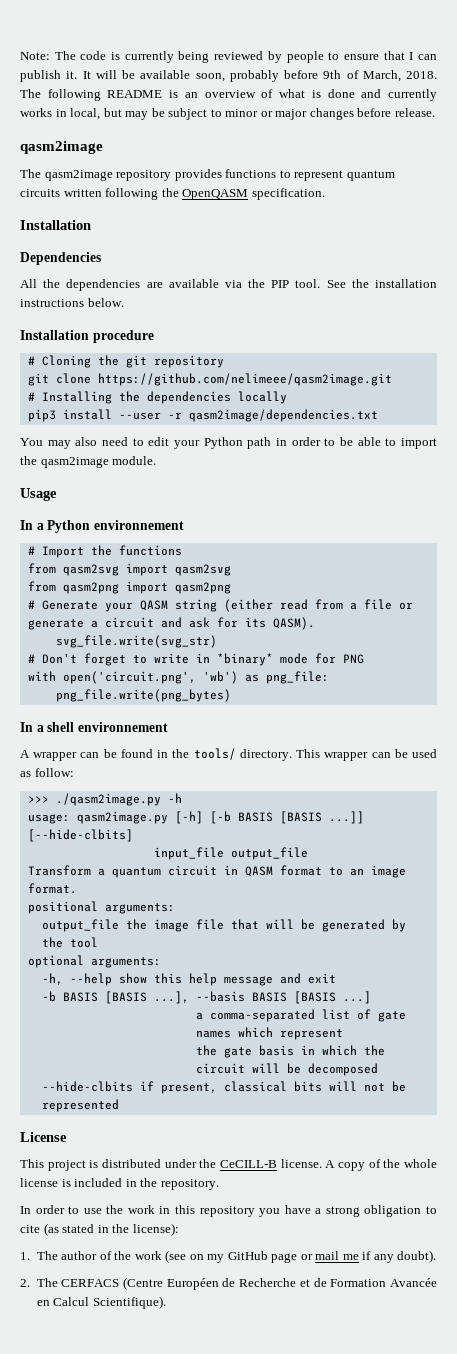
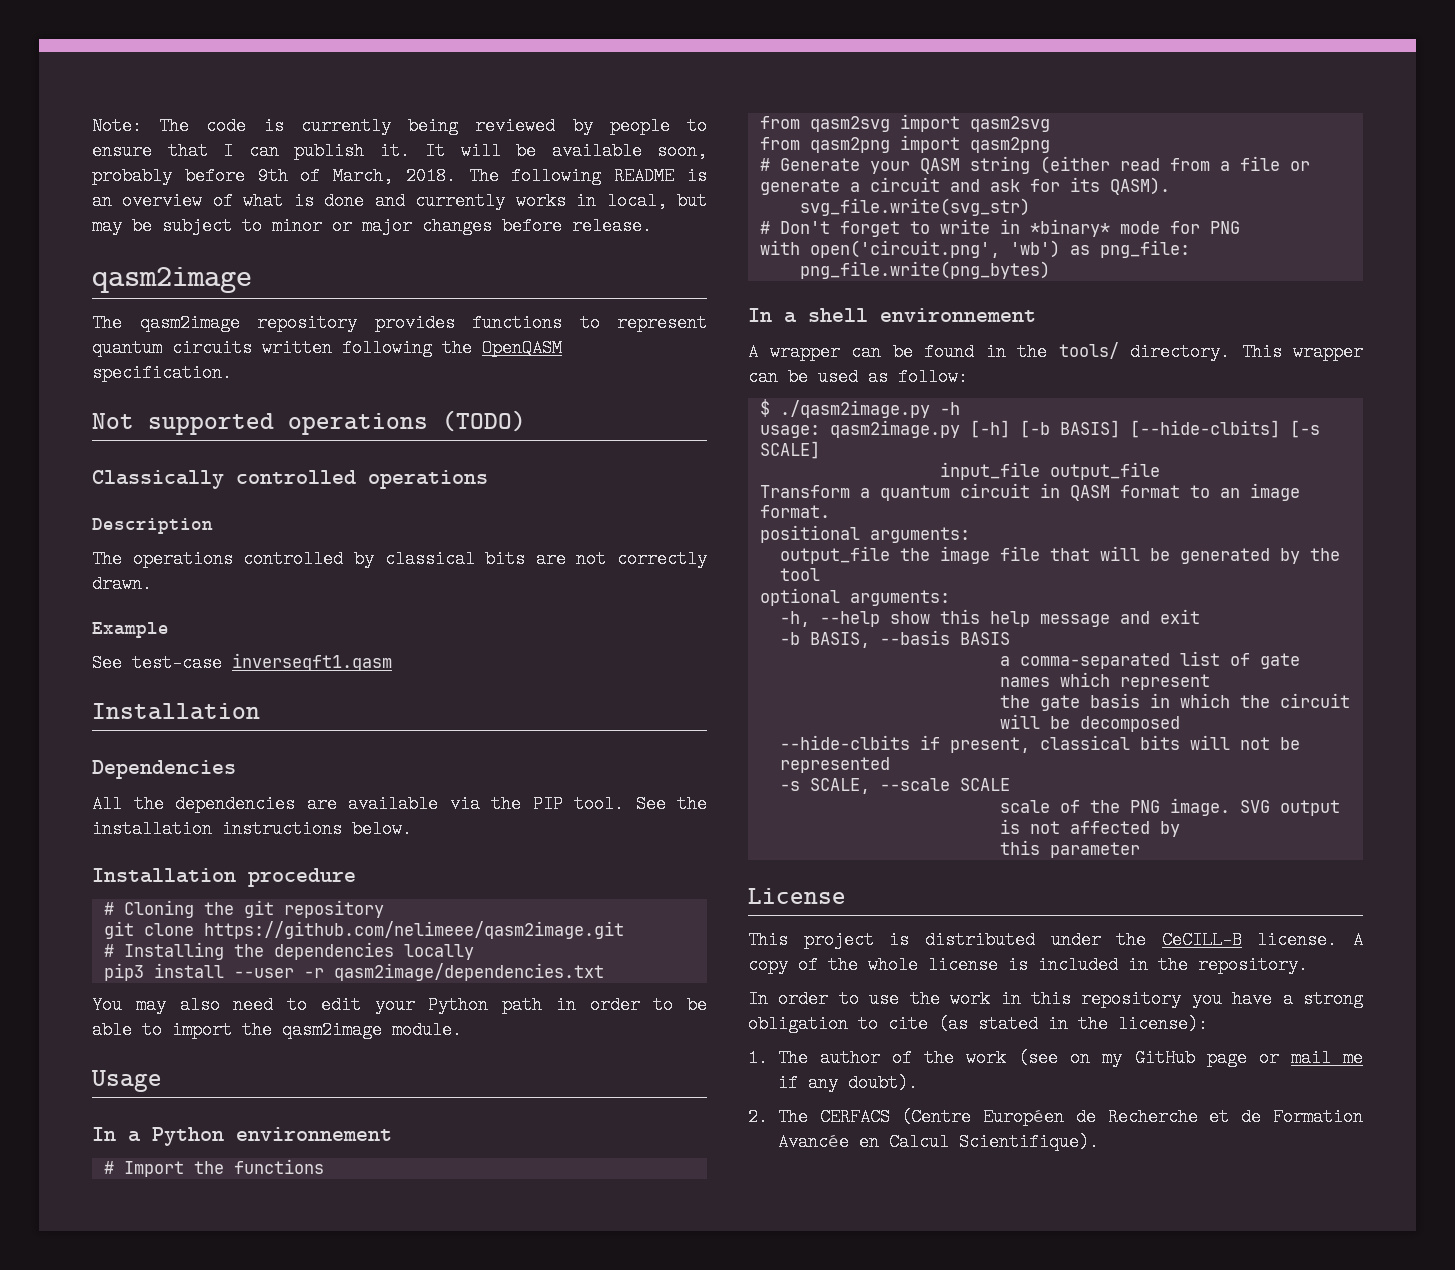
(325, 194) none -> [92,410,526,435] [92,470,488,489] [92,518,213,534] [92,550,707,568] [92,575,152,593] [92,622,169,638] [92,653,392,672] // Not supported operations (TODO) // Classically controlled operations // Description // The operations controlled by classical bits are not correctly drawn. // Example // See test-case inverseqft1.qasm
[27,796,49,803] >>> -> [759,399,770,417] $
[237,811,364,824] BASIS [BASIS ...]] -> [1059,420,1120,438] BASIS]
(133, 835) none -> [1289,420,1320,438] [759,441,820,459] [-s SCALE]
[62,991,189,1004] BASIS [BASIS ...], -> [809,632,870,648] BASIS,
[293,991,371,1004] [BASIS ...] -> (1010, 638) none
(119, 1105) none -> [779,778,1010,794] [999,798,1340,816] [999,819,1180,837] [999,840,1140,858] // -s SCALE, --scale SCALE // scale of the PNG image. SVG output is not affected by // this parameter

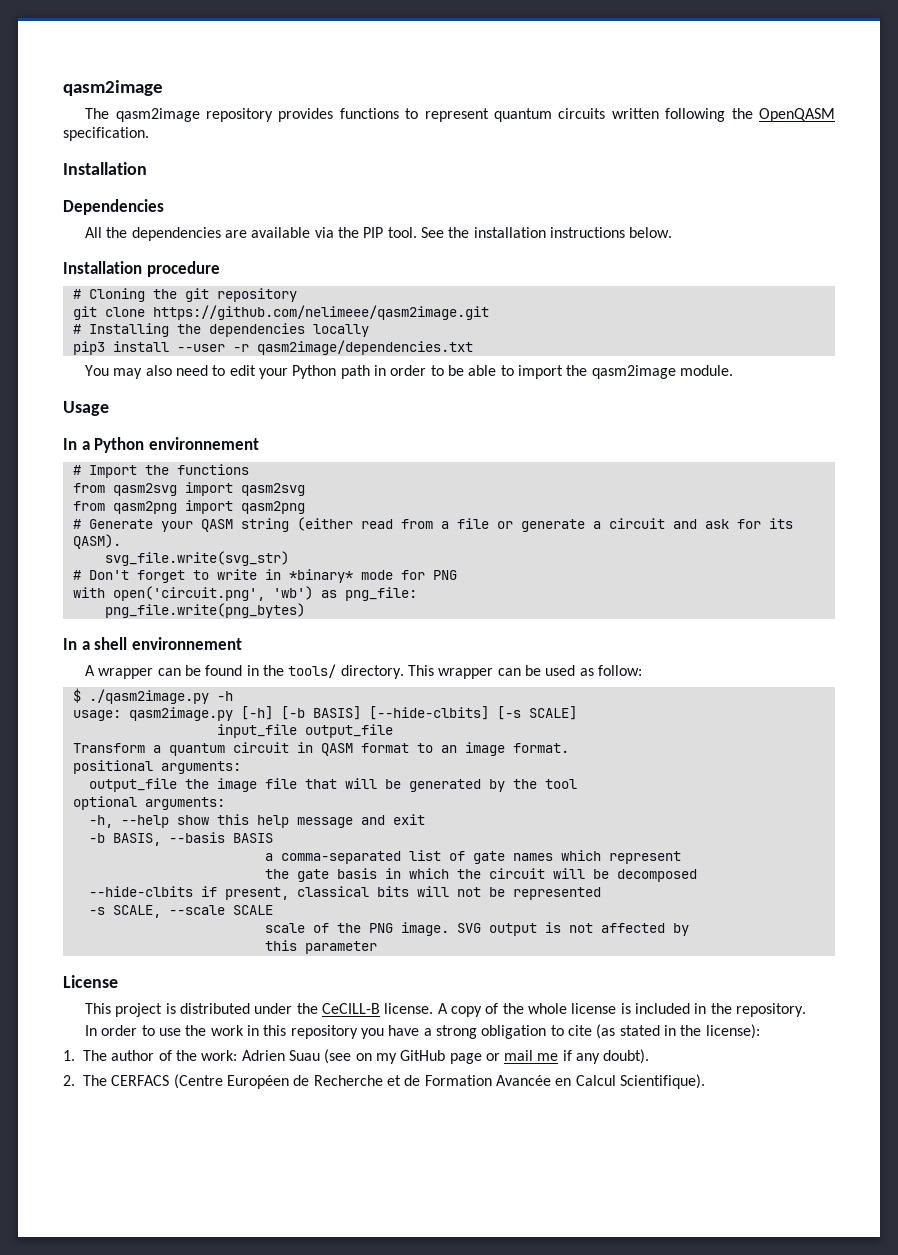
[92,117,707,135] [92,142,707,160] [92,167,707,185] [92,192,707,210] [92,217,652,235] Note: The code is currently being reviewed by people to ensure that I can publish it. It will be available soon, probably before 9th of March, 2018. The following README is an overview of what is done and currently works in local, but may be subject to minor or major changes before release. // -> (63, 88) none
[92,410,526,435] [92,470,488,489] [92,518,213,534] [92,550,707,568] [92,575,152,593] [92,622,169,638] [92,653,392,672] // Not supported operations (TODO) // Classically controlled operations // Description // The operations controlled by classical bits are not correctly drawn. // Example // See test-case inverseqft1.qasm -> (149, 134) none
[966,1049,1007,1067] work -> [201,1050,320,1061] work: Adrien Suau

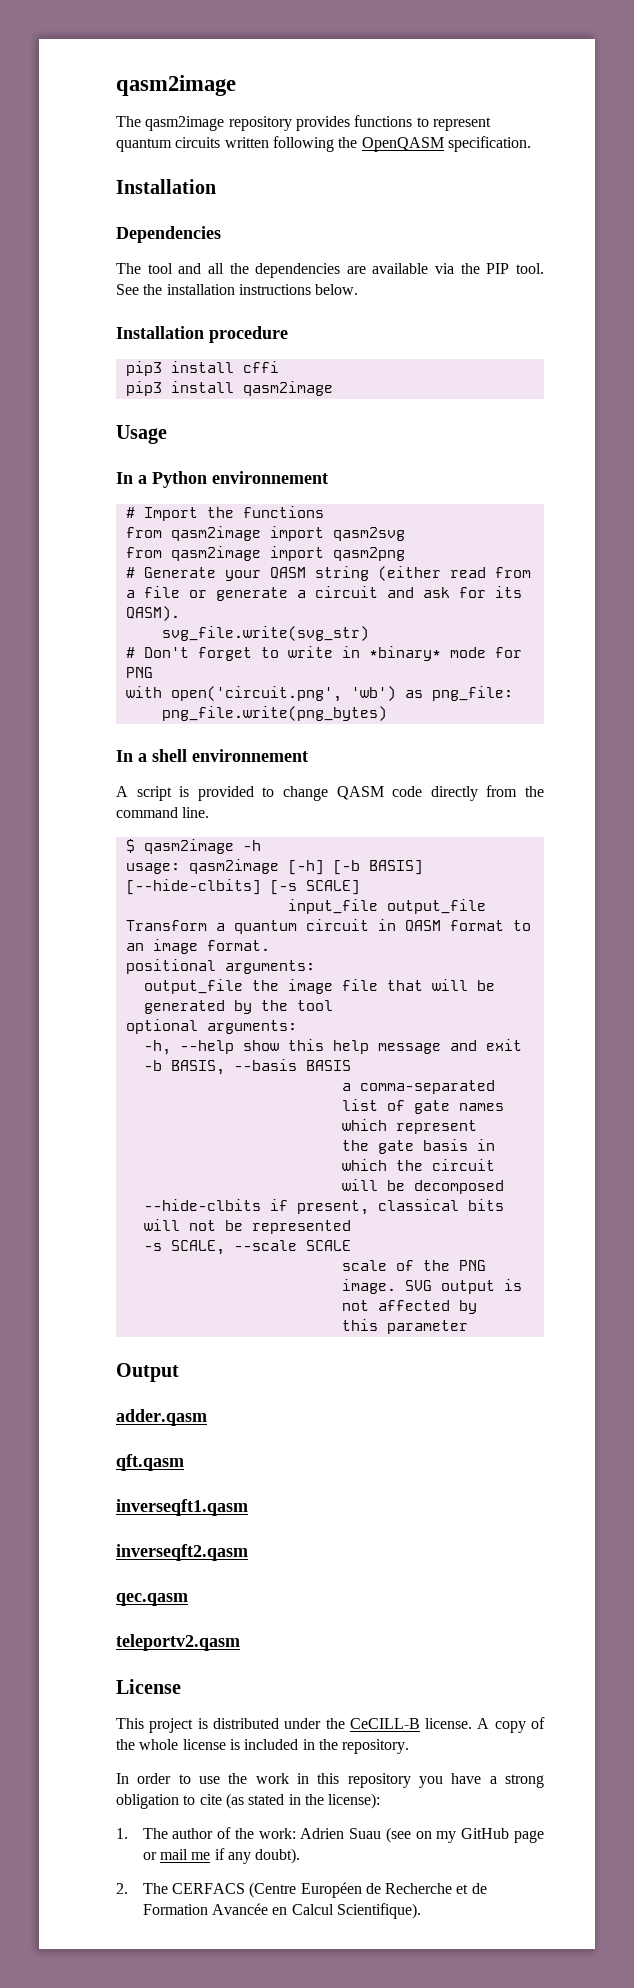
[85,227,103,238] All -> [116,263,224,274] The tool and all
[72,288,297,302] [72,305,489,320] [72,323,369,337] [72,340,473,355] [85,365,733,379] # Cloning the git repository // git clone https://github.com/nelimeee/qasm2image.git // # Installing the dependencies locally // pip3 install --user -r qasm2image/dependencies.txt // You may also need to edit your Python path in order to be able to import the qasm2image module. -> [125,361,279,376] [125,381,333,396] pip3 install cffi // pip3 install qasm2image
[112,483,177,496] qasm2svg -> [170,526,261,541] qasm2image
[112,501,177,514] qasm2png -> [170,546,261,561] qasm2image
[98,664,642,679] wrapper can be found in the tools/ directory. This wrapper can be used as follow: -> [136,785,545,801] [116,807,210,818] script is provided to change QASM code directly from the command line.
[88,689,209,704] ./qasm2image.py -> [143,839,234,854] qasm2image
[128,707,233,721] qasm2image.py -> [188,859,279,874] qasm2image
(377, 947) none -> [116,1363,179,1382] [116,1409,207,1426] [116,1454,184,1471] [116,1499,248,1516] [116,1544,248,1561] [116,1593,188,1606] [116,1634,240,1651] // Output // adder.qasm // qft.qasm // inverseqft1.qasm // inverseqft2.qasm // qec.qasm // teleportv2.qasm

